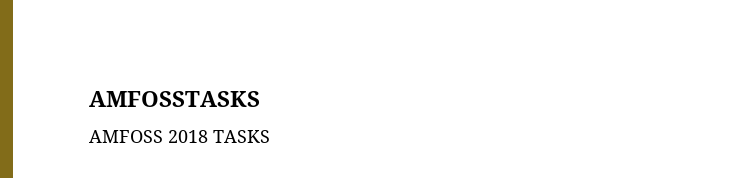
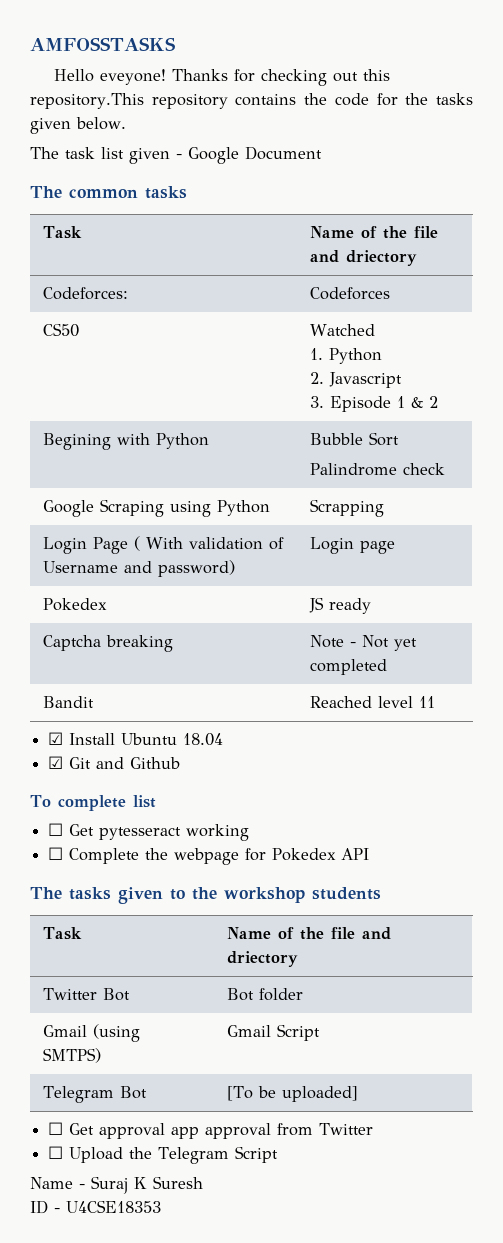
[89,130,270,143] AMFOSS 2018 TASKS -> [54,69,391,86] [30,93,473,109] [30,117,126,134] [30,146,322,164] [30,186,187,199] [43,226,83,239] [310,226,439,239] [310,250,418,266] [43,287,129,300] [310,287,391,300] [43,323,80,337] [310,324,376,336] [310,348,383,364] [310,372,403,388] [310,396,439,412] [43,433,210,450] [310,432,400,446] [310,463,446,476] [43,499,271,517] [310,499,385,517] [43,536,285,554] [43,560,236,577] [310,537,396,554] [43,598,108,611] [309,597,372,614] [43,635,174,652] [310,635,418,651] [310,659,388,675] [43,696,95,708] [310,696,436,708] [48,732,224,746] [48,756,181,769] [30,795,156,811] [48,823,250,841] [48,847,370,865] [30,887,381,904] [43,927,83,940] [227,927,392,940] [227,951,299,967] [43,988,131,1001] [227,988,304,1001] [43,1024,141,1042] [43,1048,102,1063] [227,1024,321,1041] [43,1086,148,1103] [227,1086,359,1102] [48,1122,374,1139] [48,1146,279,1164] [30,1176,203,1194] [30,1200,161,1214] Hello eveyone! Thanks for checking out this repository.This repository contains the code for the tasks given below. // The task list given - Google Document // The common tasks // Task | Name of the file and driectory // Codeforces: | Codeforces // CS50 | Watched // 1. Python // 2. Javascript // 3. Episode 1 & 2 // Begining with Python | Bubble Sort // Palindrome check // Google Scraping using Python | Scrapping // Login Page ( With validation of Username and password) | Login page // Pokedex | JS ready // Captcha breaking | Note - Not yet completed // Bandit | Reached level 11 // ☑ Install Ubuntu 18.04 // ☑ Git and Github // To complete list // ☐ Get pytesseract working // ☐ Complete the webpage for Pokedex API // The tasks given to the workshop students // Task | Name of the file and driectory // Twitter Bot | Bot folder // Gmail (using SMTPS) | Gmail Script // Telegram Bot | [To be uploaded] // ☐ Get approval app approval from Twitter // ☐ Upload the Telegram Script // Name - Suraj K Suresh // ID - U4CSE18353

